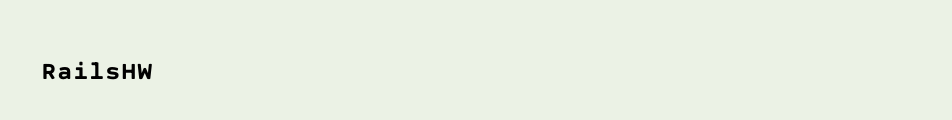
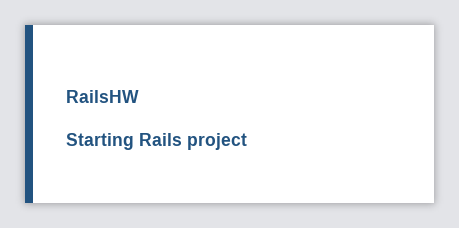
(153, 70) none -> [66,133,247,150] // Starting Rails project

